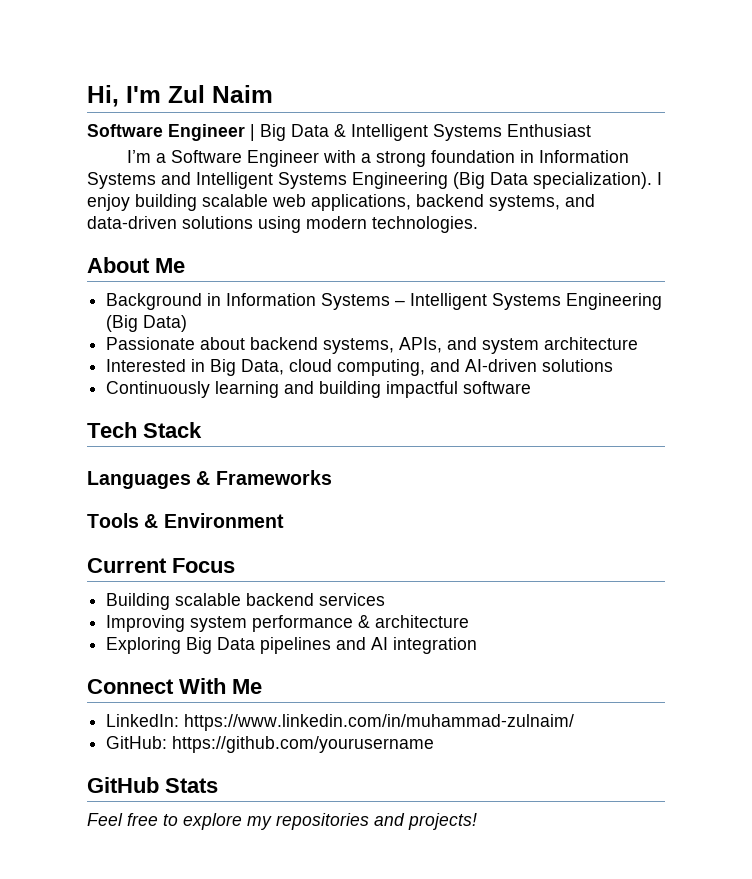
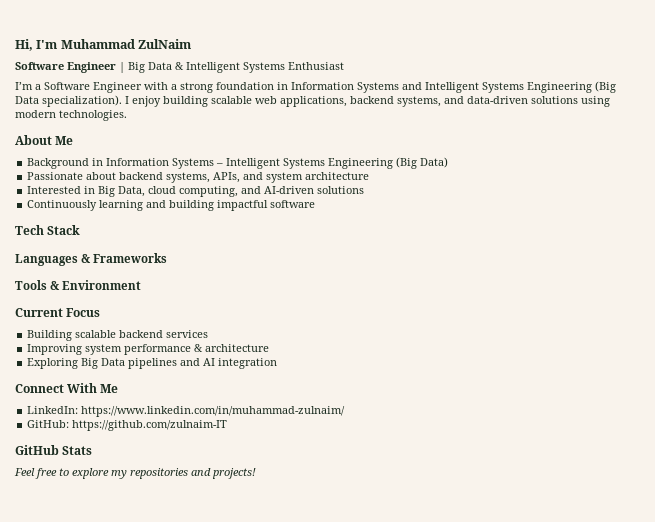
[168,85,273,103] Zul Naim -> [60,39,192,49] Muhammad ZulNaim
[172,736,435,753] https://github.com/yourusername -> [72,420,228,431] https://github.com/zulnaim-IT

